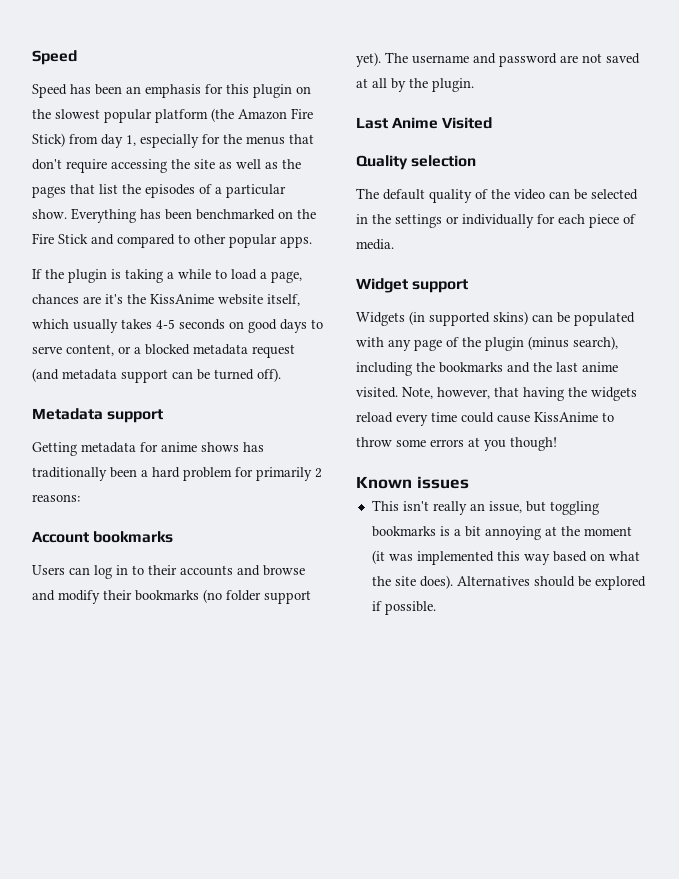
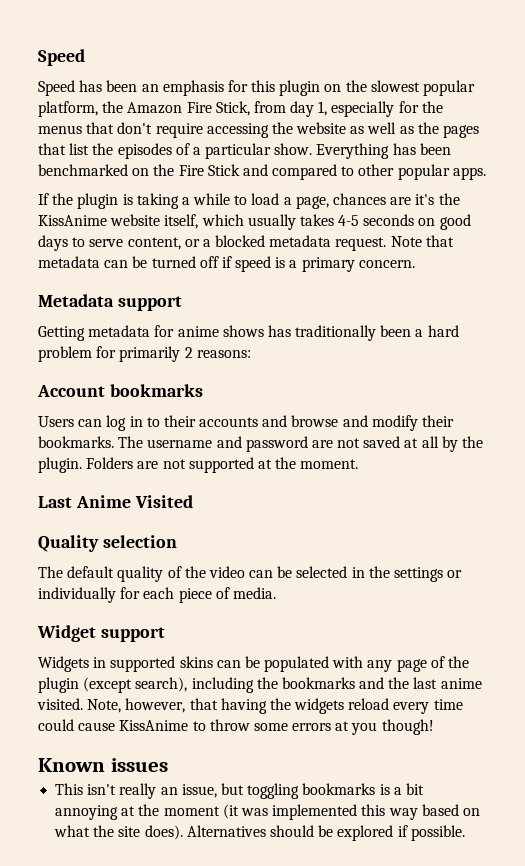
[155,108,234,123] platform (the -> [38,101,124,117] platform, the
[32,133,65,147] Stick) -> [215,101,250,116] Stick,
[194,159,215,169] site -> [296,122,347,134] website
[252,344,295,358] [32,368,281,383] request (and metadata support can be turned off). -> [335,235,454,251] [38,256,415,272] request. Note that metadata can be turned off if speed is a primary concern.
[135,589,311,604] [356,52,381,67] bookmarks (no folder support yet). -> [38,436,114,448] bookmarks.
(474, 85) none -> [86,457,359,473] Folders are not supported at the moment.
[409,311,528,326] (in supported skins) -> [93,656,213,672] in supported skins
[528,336,569,350] (minus -> [83,677,133,693] (except

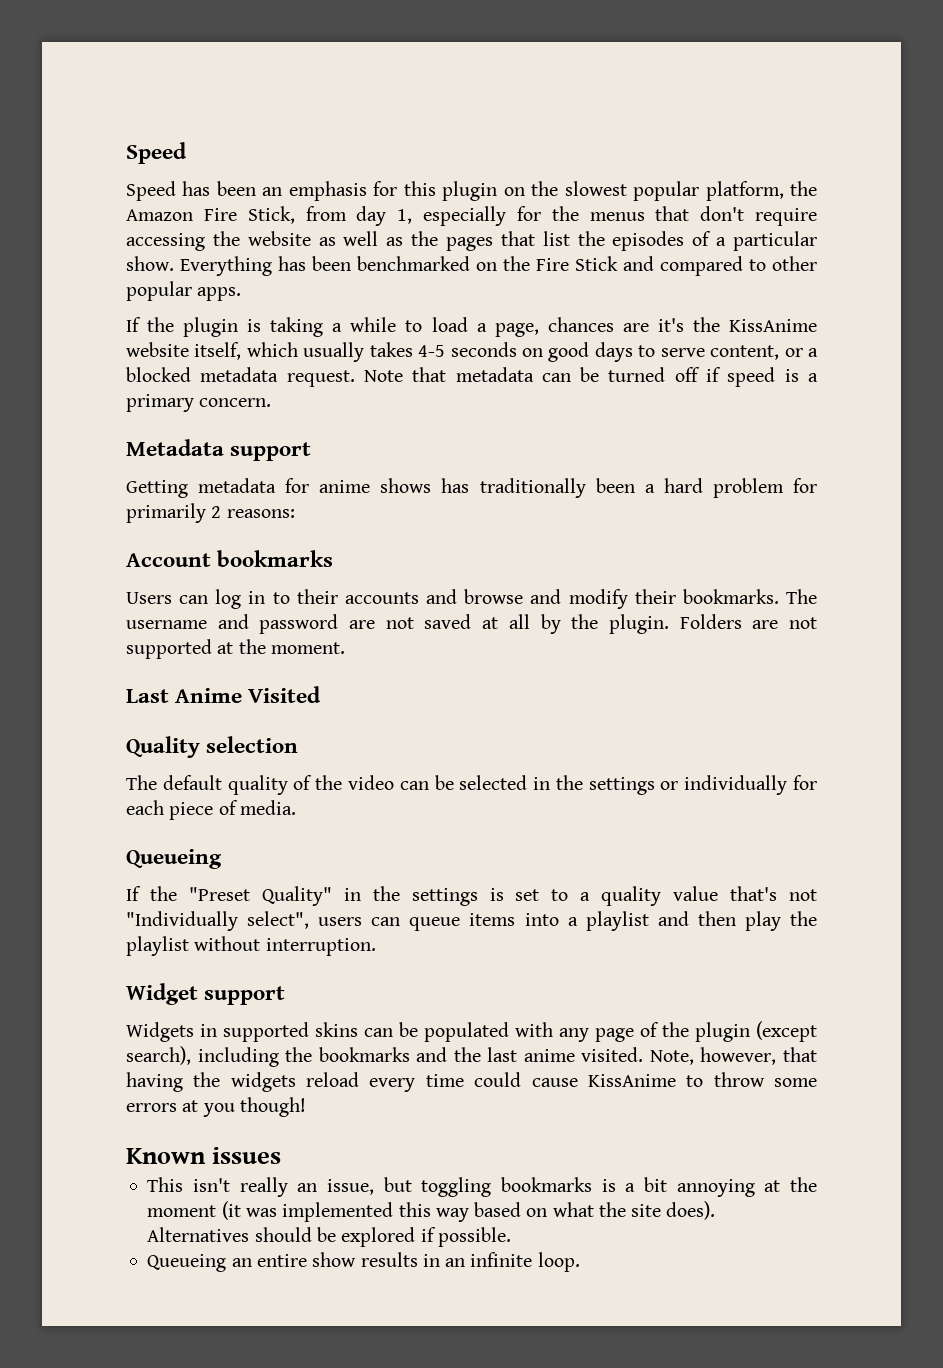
(276, 593) none -> [126,849,222,869] [126,886,818,906] [126,911,817,931] [126,936,376,956] // Queueing // If the "Preset Quality" in the settings is set to a quality value that's not "Individually select", users can queue items into a playlist and then play the playlist without interruption.
(465, 833) none -> [147,1252,580,1272] // Queueing an entire show results in an infinite loop.

